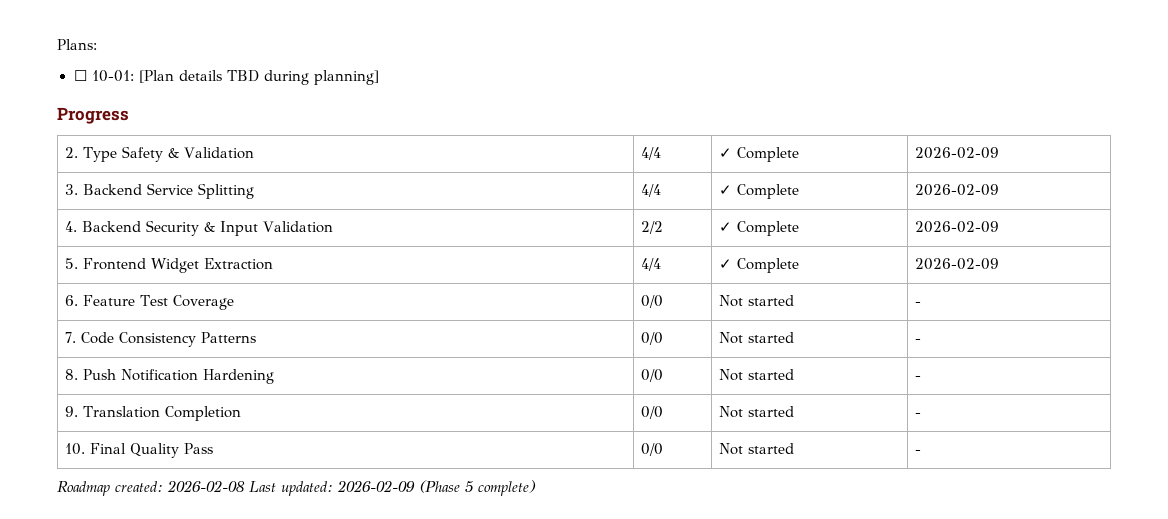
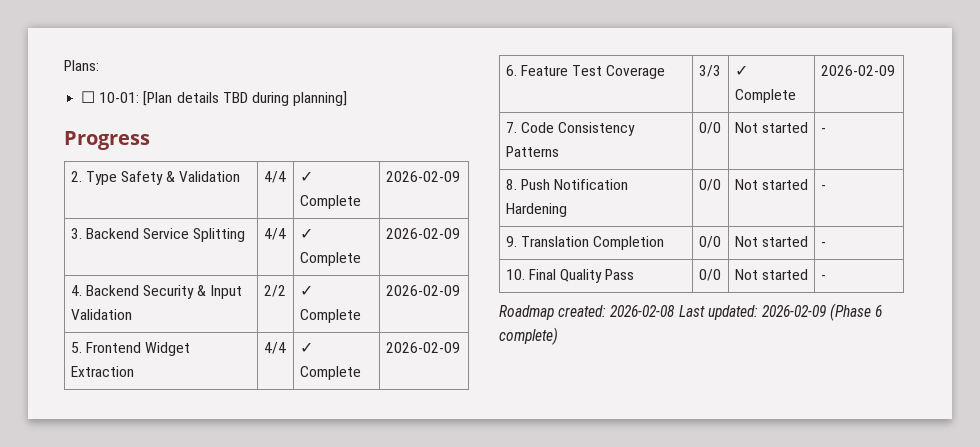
[640,295,663,308] [718,295,794,307] [914,301,921,306] 0/0 | Not started | - -> [698,65,721,77] [734,65,748,76] [734,89,796,103] [820,65,895,76] 3/3 | ✓ Complete | 2026-02-09
[465,481,473,493] 5 -> [875,305,883,317] 6

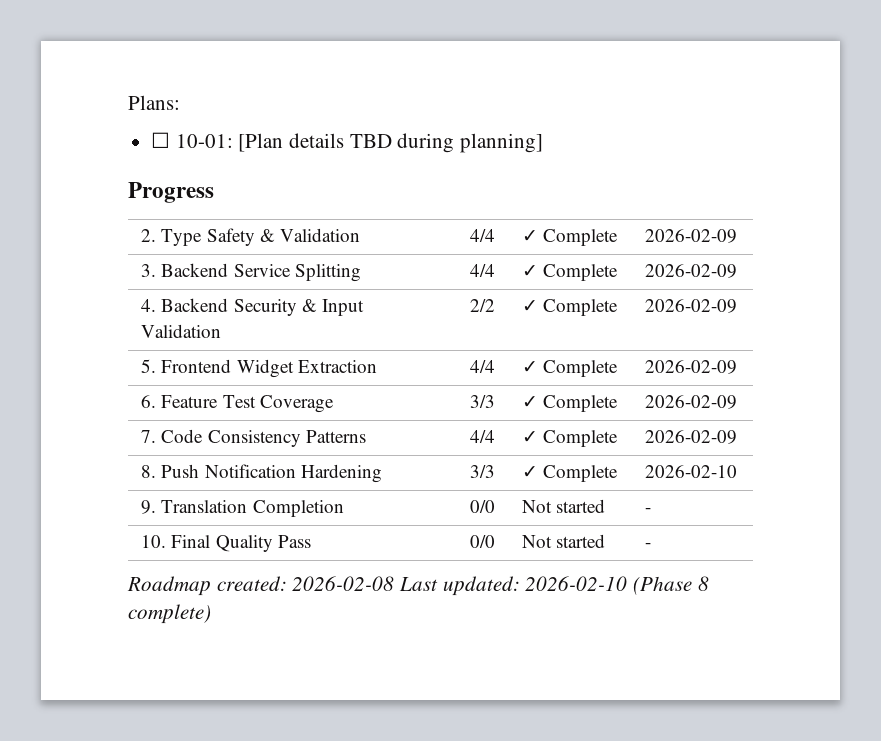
[698,122,721,134] [734,122,808,133] [820,128,826,133] 0/0 | Not started | - -> [470,430,496,443] [522,430,619,447] [645,430,738,444] 4/4 | ✓ Complete | 2026-02-09
[698,179,721,191] [734,179,808,190] [820,185,826,190] 0/0 | Not started | - -> [470,465,496,478] [522,465,619,482] [645,465,738,478] 3/3 | ✓ Complete | 2026-02-10
[761,303,883,321] 2026-02-09 (Phase 6 -> [525,576,709,595] 2026-02-10 (Phase 8

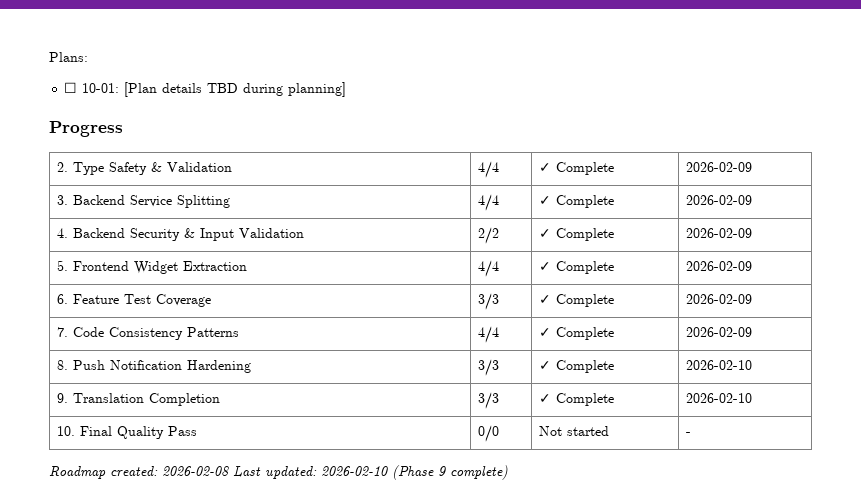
[470,500,496,513] [522,499,606,513] [645,508,652,513] 0/0 | Not started | - -> [477,392,499,409] [538,393,614,406] [685,393,752,403] 3/3 | ✓ Complete | 2026-02-10
[697,576,709,591] 8 -> [438,466,446,476] 9

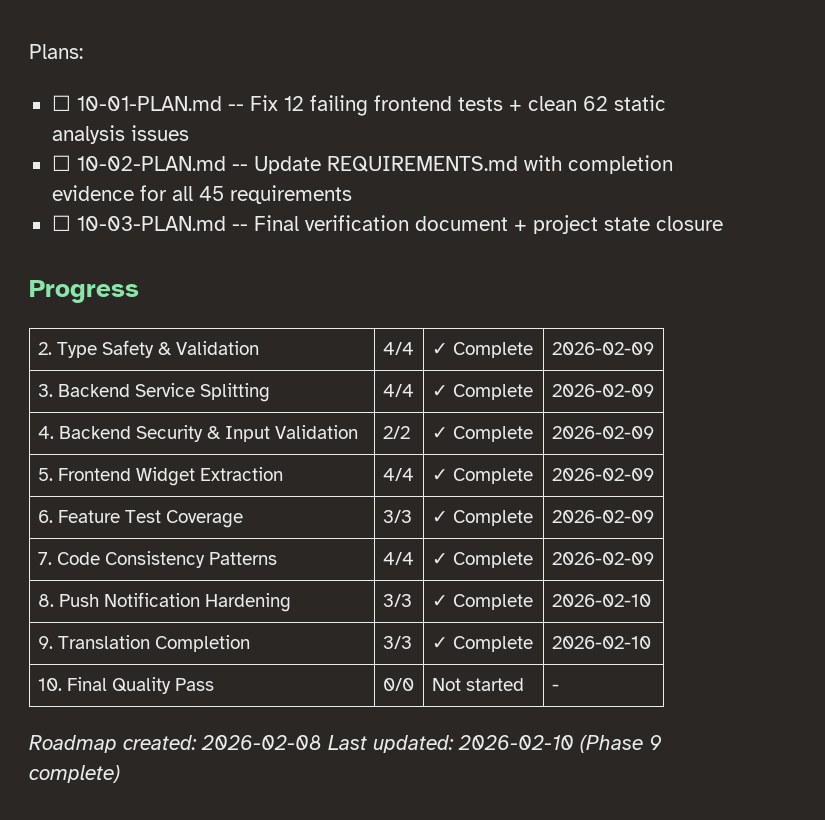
[82,82,347,97] 10-01: [Plan details TBD during planning] -> [76,95,666,116] [51,125,189,144] [51,155,673,174] [51,185,352,204] [51,215,723,234] 10-01-PLAN.md -- Fix 12 failing frontend tests + clean 62 static analysis issues // ☐ 10-02-PLAN.md -- Update REQUIREMENTS.md with completion evidence for all 45 requirements // ☐ 10-03-PLAN.md -- Final verification document + project state closure

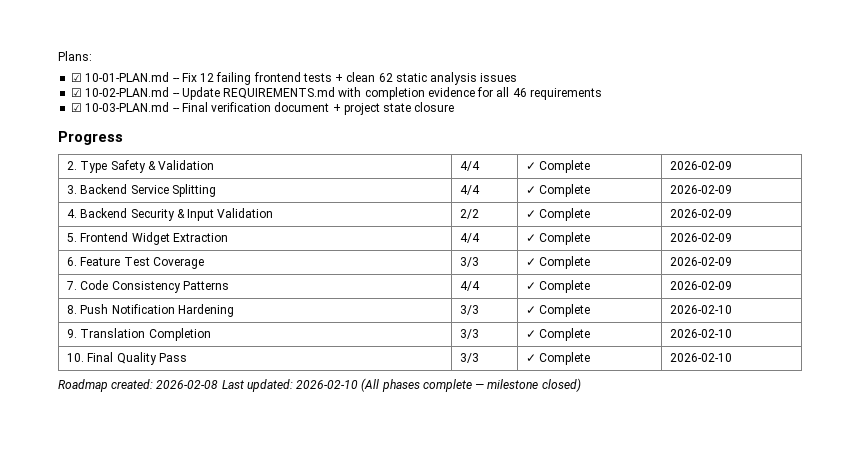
[51,95,71,111] ☐ -> [71,73,83,82] ☑
[51,155,71,171] ☐ -> [71,88,83,97] ☑
[198,186,224,201] 45 -> [512,88,527,97] 46
[51,215,71,231] ☐ -> [71,103,83,112] ☑
[382,678,414,691] [431,678,524,691] [551,684,559,691] 0/0 | Not started | - -> [460,353,480,363] [526,352,591,365] [670,353,733,362] 3/3 | ✓ Complete | 2026-02-10
[580,735,662,753] [29,765,120,783] (Phase 9 complete) -> [361,378,581,392] (All phases complete — milestone closed)

